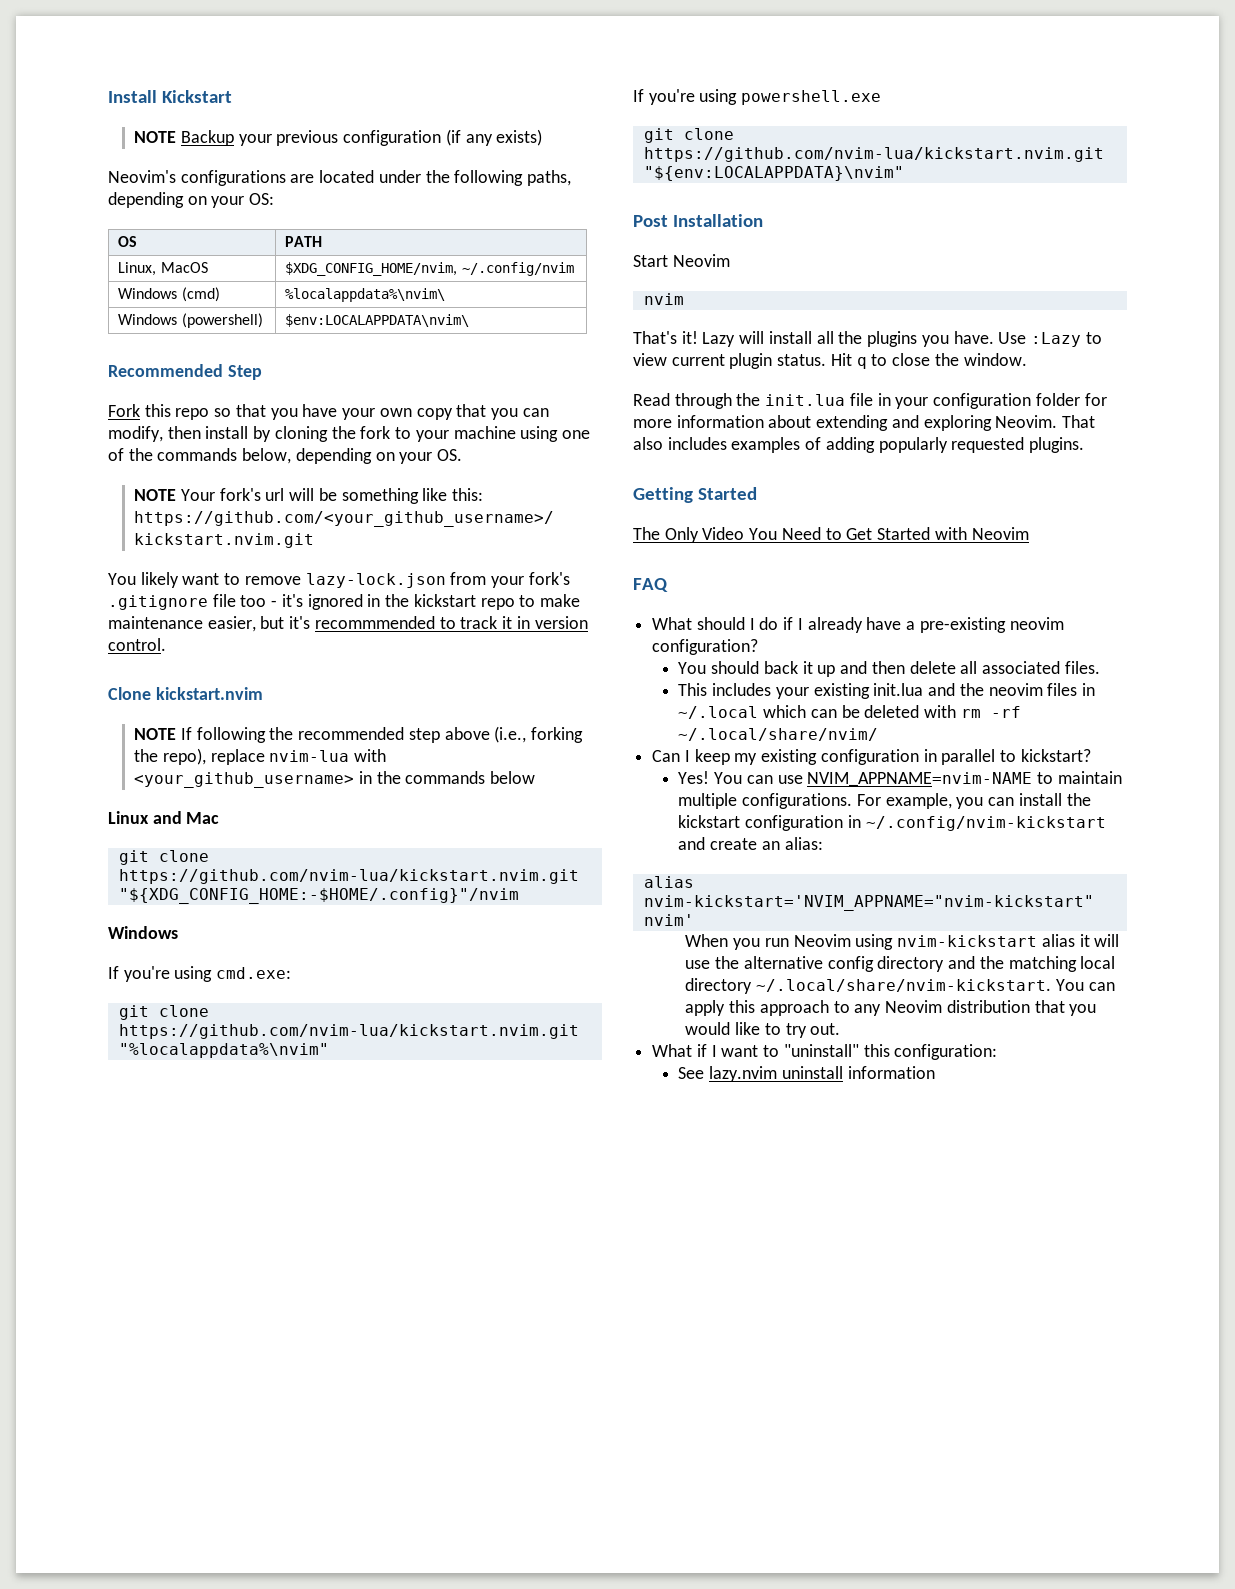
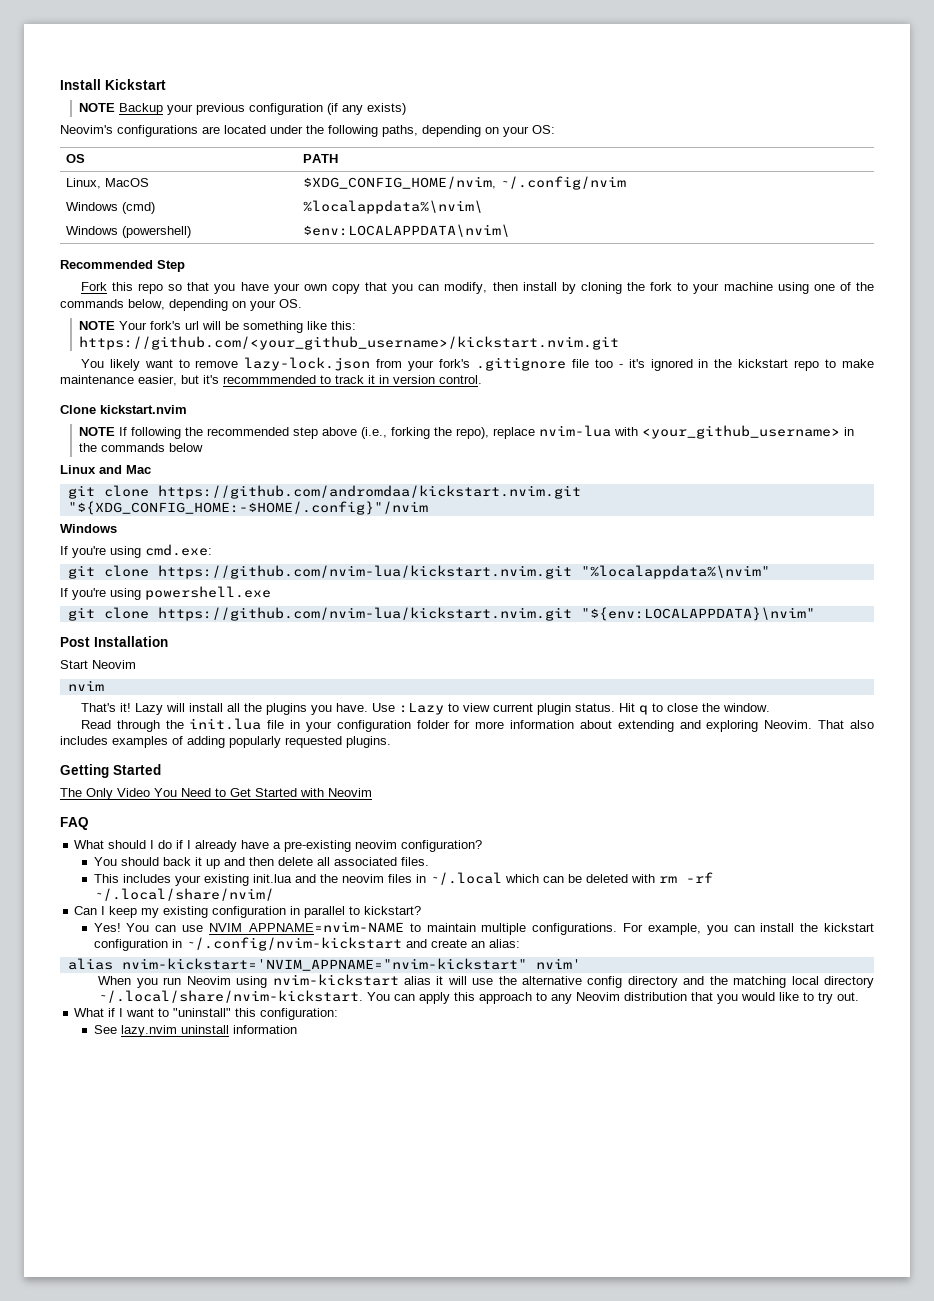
[118,869,579,884] https://github.com/nvim-lua/kickstart.nvim.git -> [157,485,581,499] https://github.com/andromdaa/kickstart.nvim.git

